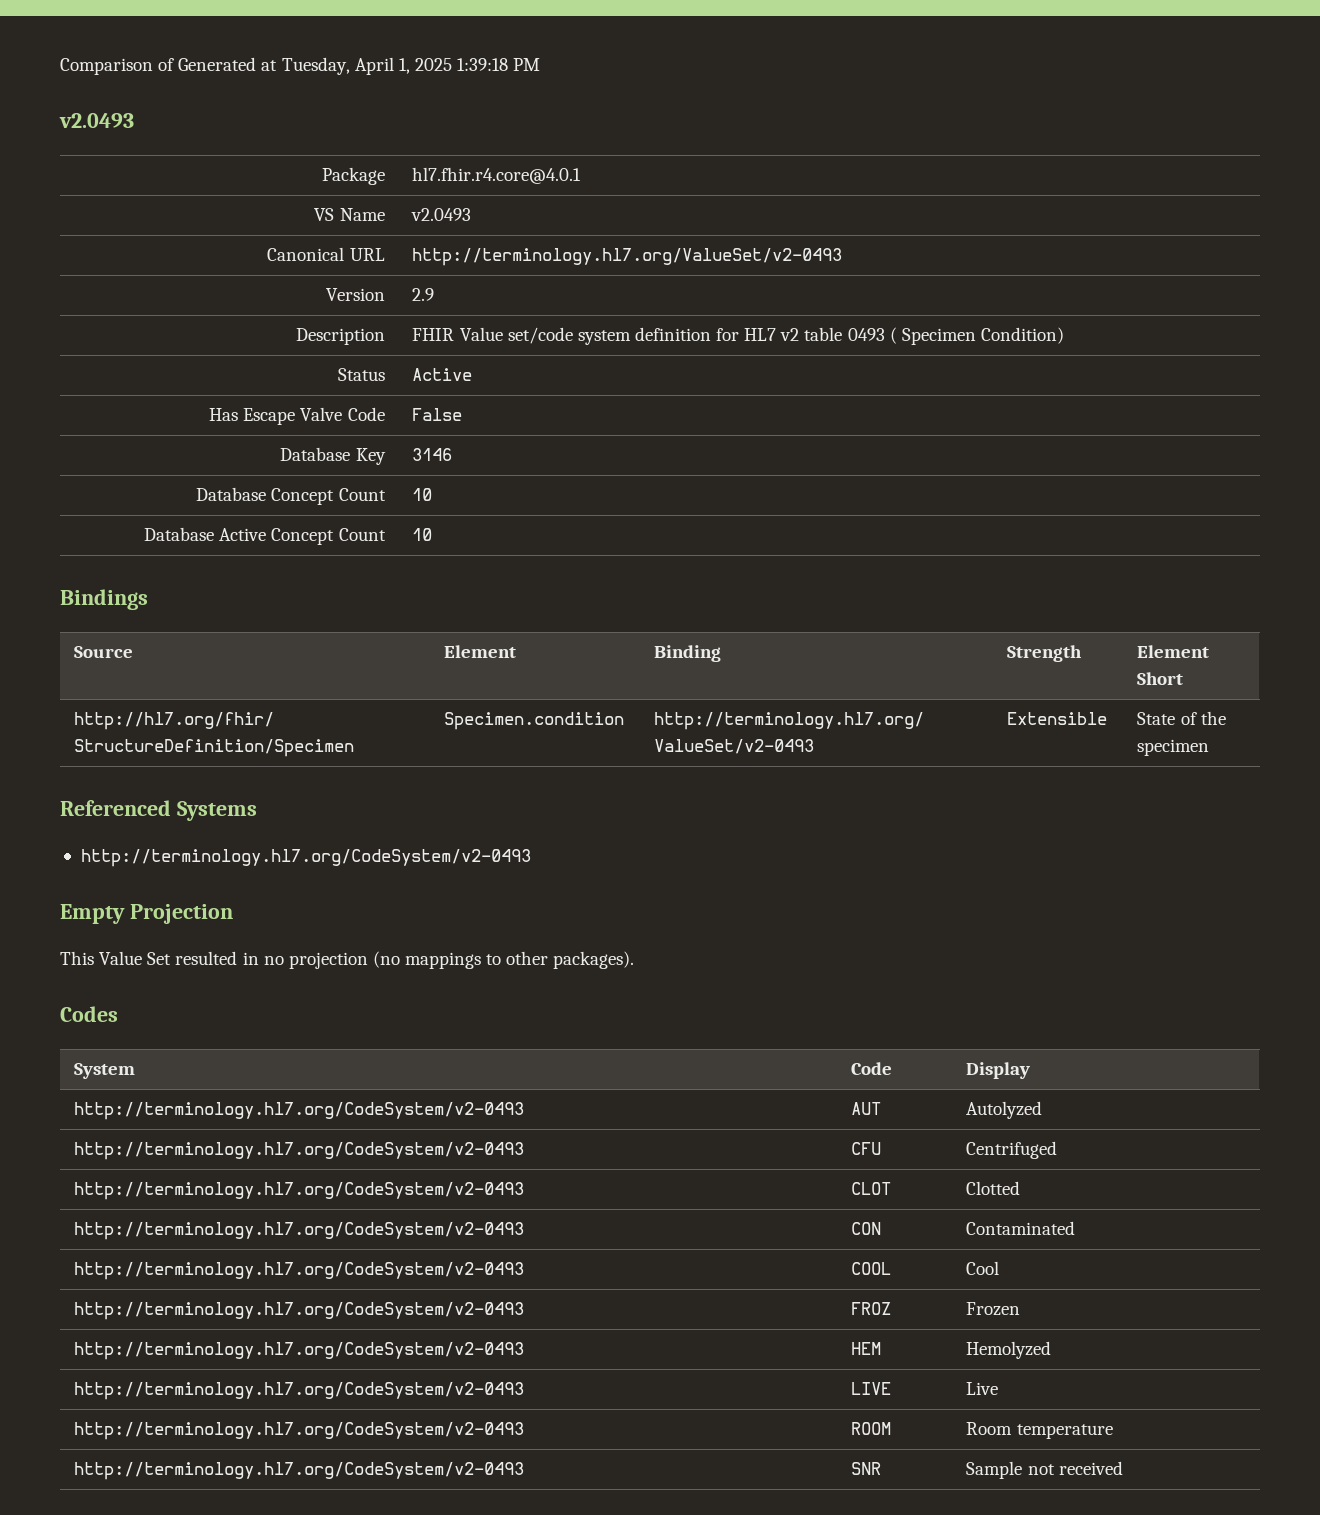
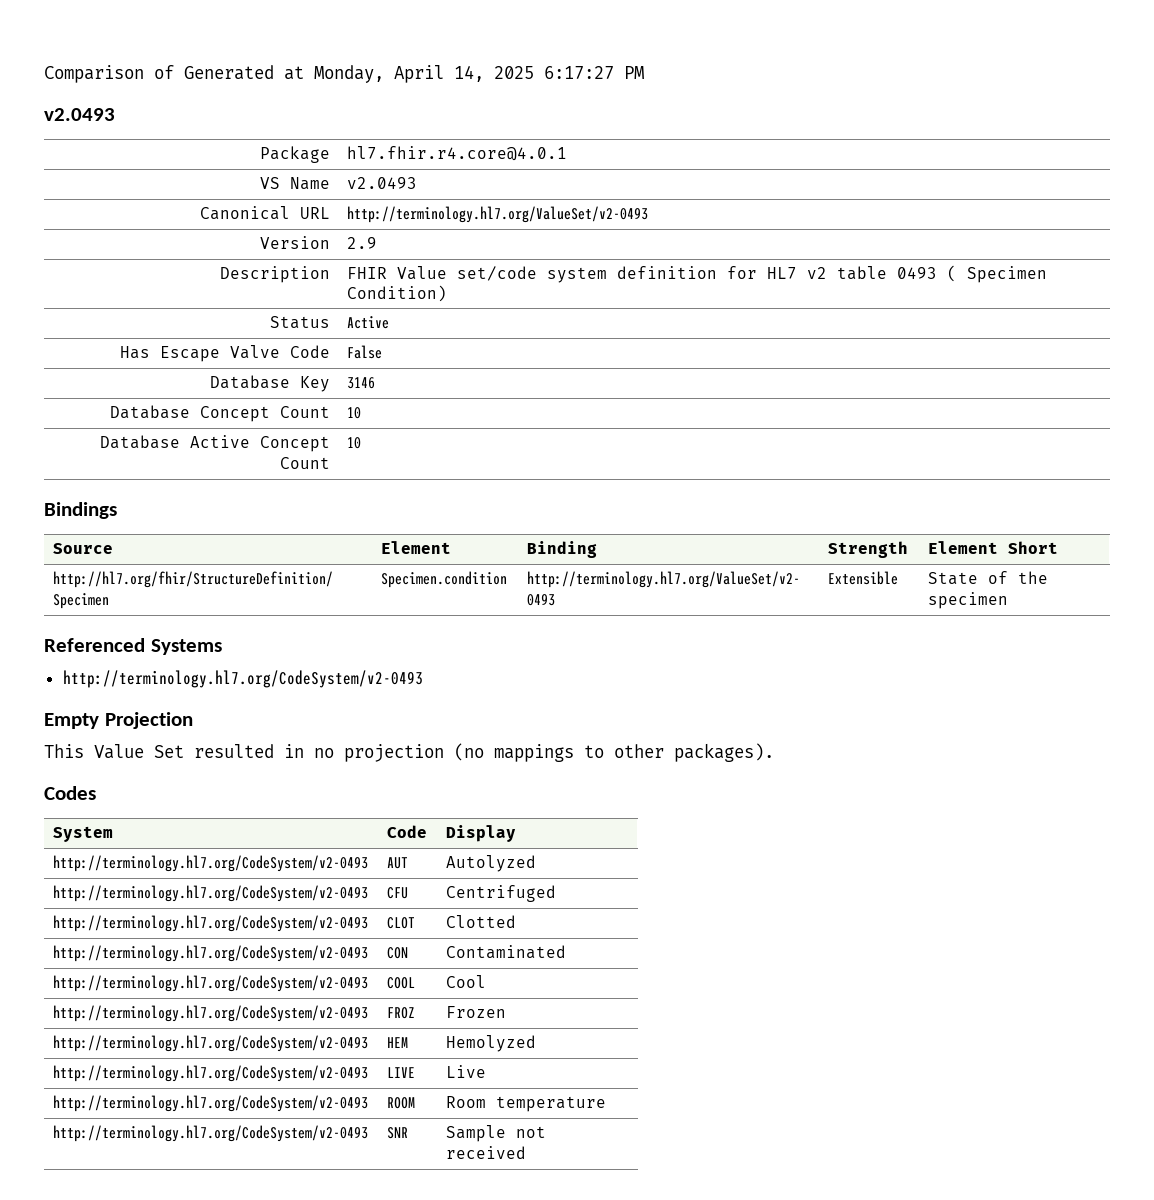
[281,57,509,75] Tuesday, April 1, 2025 1:39:18 -> [314,65,614,83] Monday, April 14, 2025 6:17:27

